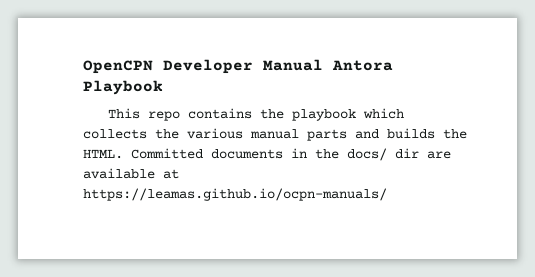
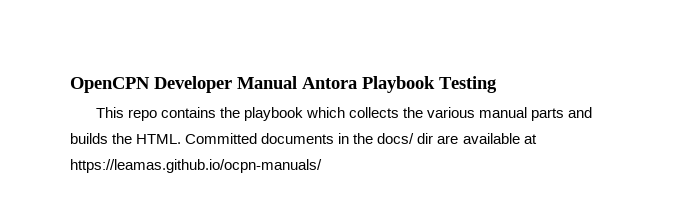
(163, 87) none -> [439,76,497,93] Testing

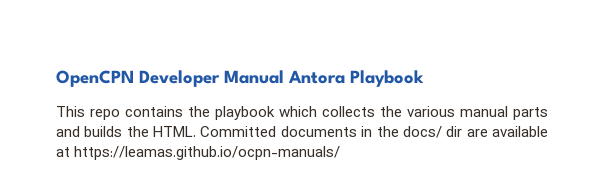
[439,76,497,93] Testing -> (424, 78) none

